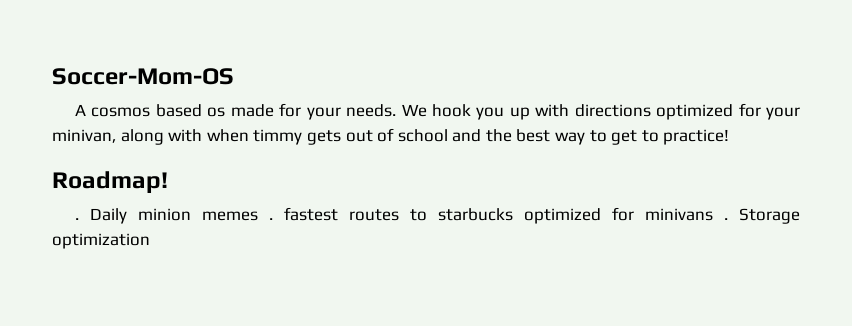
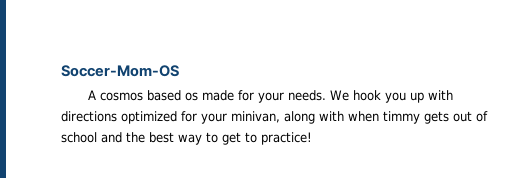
[52,171,168,193] [75,207,801,224] [52,233,150,249] // Roadmap! // . Daily minion memes . fastest routes to starbucks optimized for minivans . Storage optimization -> (312, 138) none

